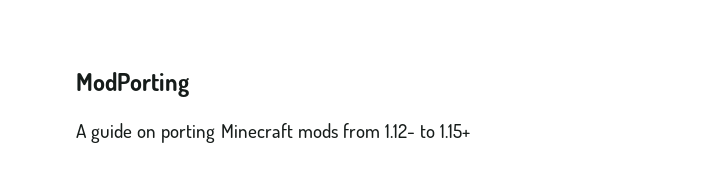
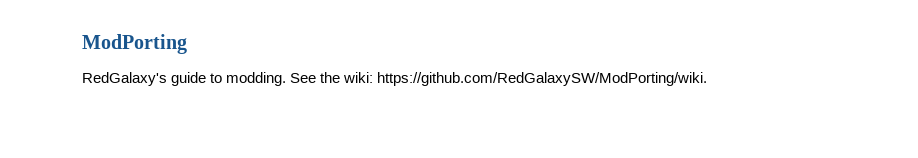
[76,123,471,143] A guide on porting Minecraft mods from 1.12- to 1.15+ -> [82,72,708,86] RedGalaxy's guide to modding. See the wiki: https://github.com/RedGalaxySW/ModPorting/wiki.

